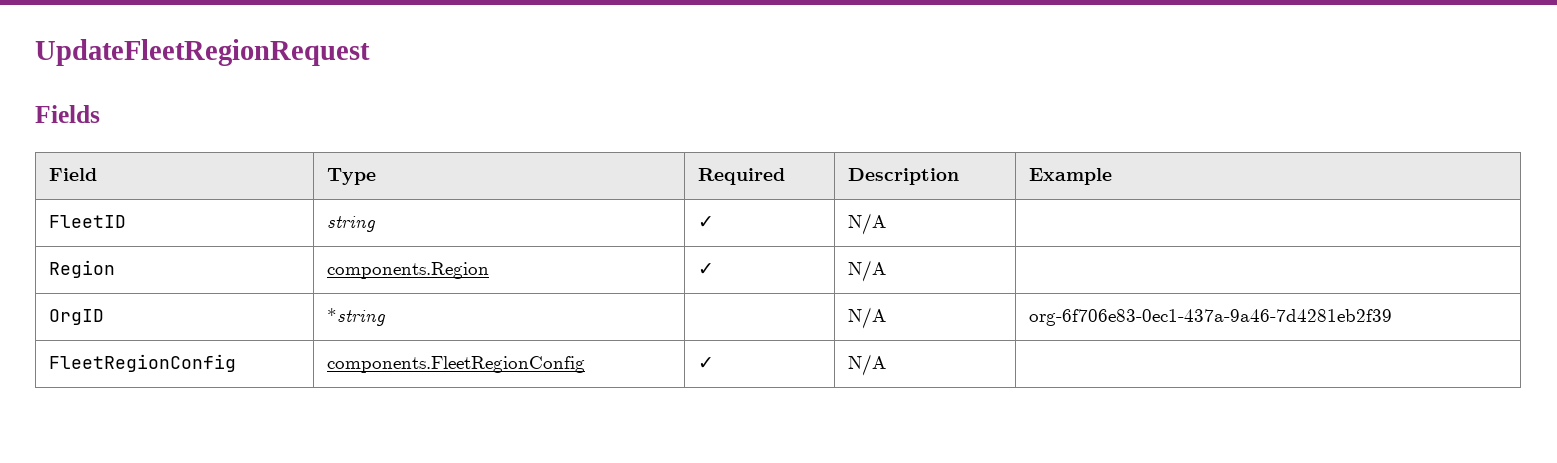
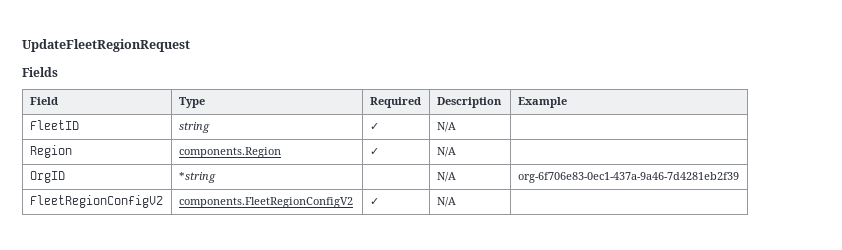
[49,354,237,372] [327,356,586,373] FleetRegionConfig | components.FleetRegionConfig -> [29,195,163,208] [178,197,353,208] FleetRegionConfigV2 | components.FleetRegionConfigV2

